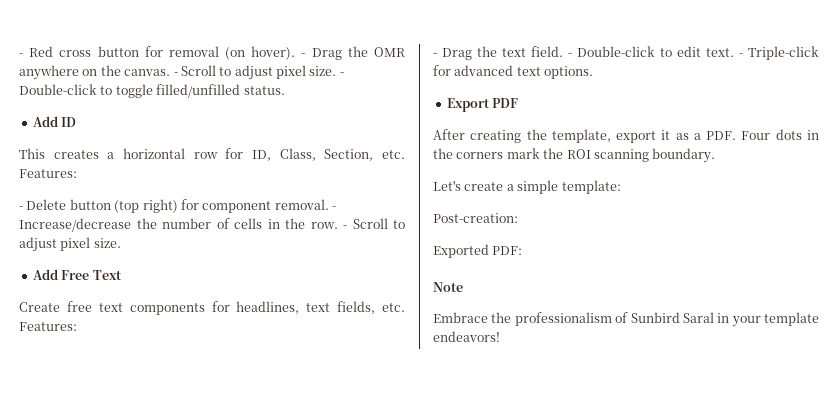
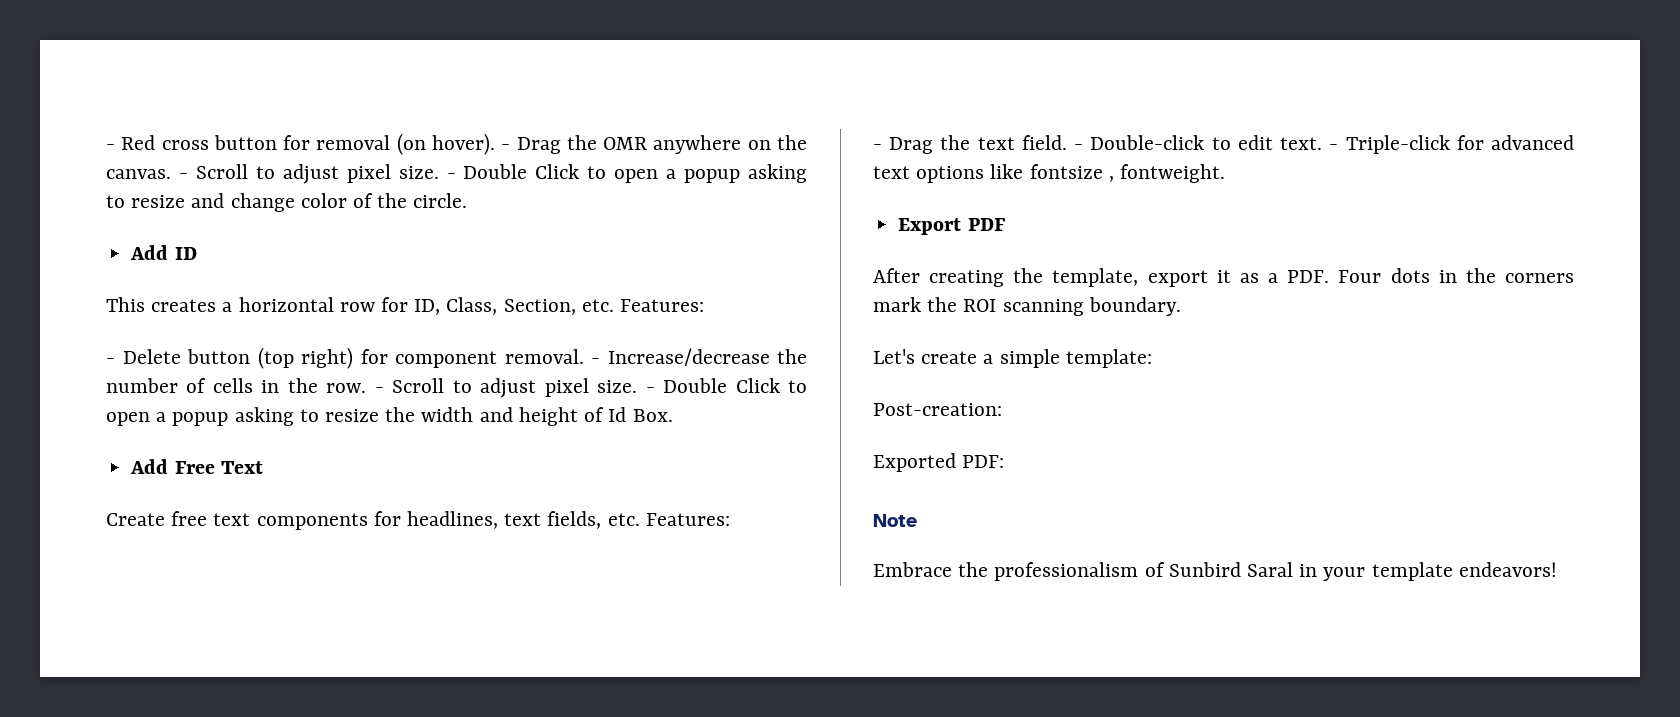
[19,84,285,98] Double-click to toggle filled/unfilled status. -> [463,164,808,183] [106,193,468,212] Double Click to open a popup asking to resize and change color of the circle.
(121, 243) none -> [645,378,808,393] [106,407,673,426] - Double Click to open a popup asking to resize the width and height of Id Box.
[544,66,594,79] options. -> [916,164,1226,183] options like fontsize , fontweight.

